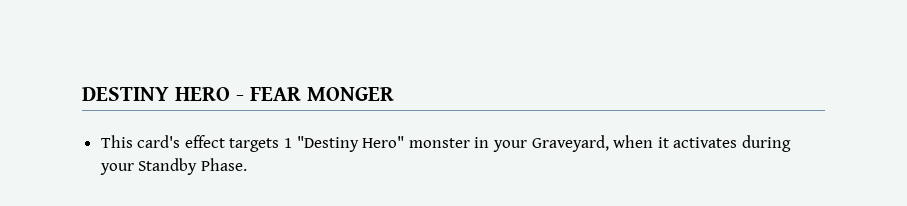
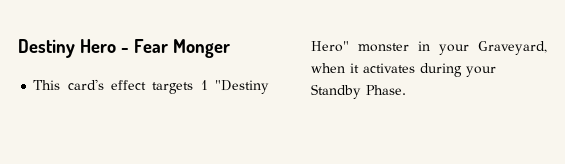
[82,87,394,101] DESTINY HERO - FEAR MONGER -> [18,39,230,58] Destiny Hero - Fear Monger

